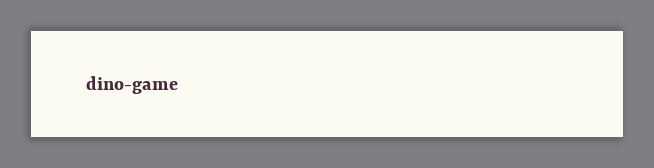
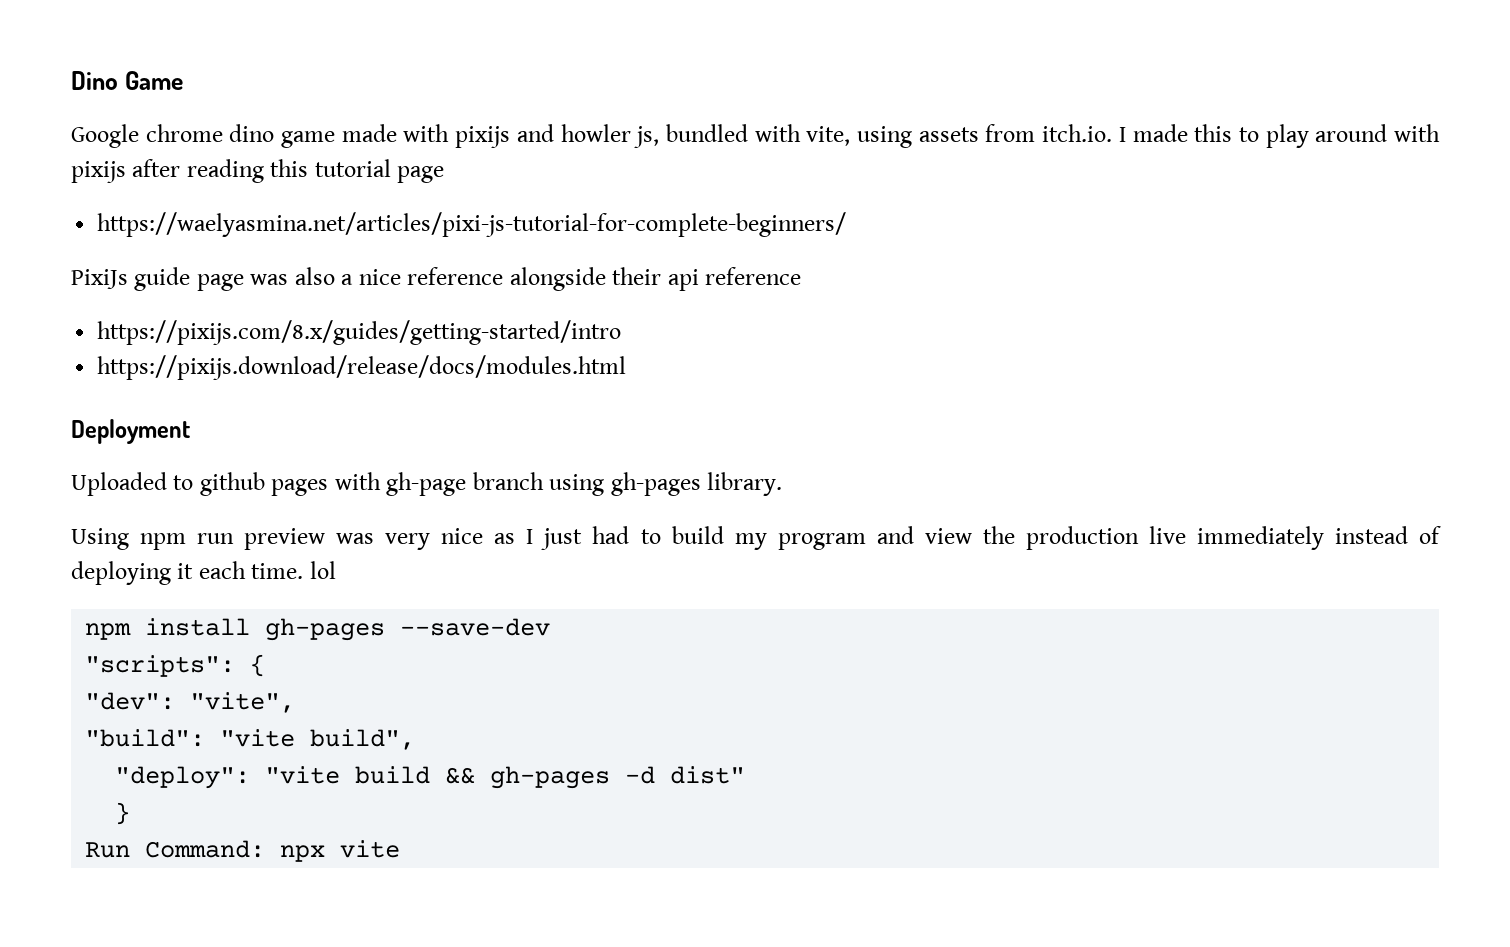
[86,76,178,94] dino-game -> [71,71,183,90] [71,124,1440,148] [71,159,445,183] [97,212,847,237] [71,267,802,291] [97,320,622,345] [97,355,627,380] [71,419,190,444] [71,472,783,496] [71,526,1441,550] [71,561,336,585] [85,618,551,641] [85,654,266,677] [85,692,296,713] [85,729,416,750] [115,766,746,789] [115,802,131,825] [85,840,401,862] Dino Game // Google chrome dino game made with pixijs and howler js, bundled with vite, using assets from itch.io. I made this to play around with pixijs after reading this tutorial page // https://waelyasmina.net/articles/pixi-js-tutorial-for-complete-beginners/ // PixiJs guide page was also a nice reference alongside their api reference // https://pixijs.com/8.x/guides/getting-started/intro // https://pixijs.download/release/docs/modules.html // Deployment // Uploaded to github pages with gh-page branch using gh-pages library. // Using npm run preview was very nice as I just had to build my program and view the production live immediately instead of deploying it each time. lol // npm install gh-pages --save-dev // "scripts": { // "dev": "vite", // "build": "vite build", // "deploy": "vite build && gh-pages -d dist" // } // Run Command: npx vite

